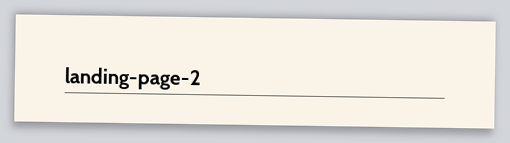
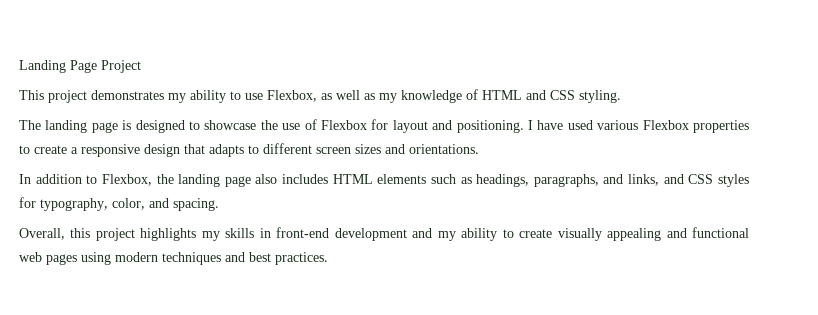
[64,67,202,91] landing-page-2 -> [19,60,141,73] [19,89,621,103] [19,119,749,133] [19,143,479,157] [19,174,750,187] [19,197,219,211] [19,227,750,241] [19,252,328,265] Landing Page Project // This project demonstrates my ability to use Flexbox, as well as my knowledge of HTML and CSS styling. // The landing page is designed to showcase the use of Flexbox for layout and positioning. I have used various Flexbox properties to create a responsive design that adapts to different screen sizes and orientations. // In addition to Flexbox, the landing page also includes HTML elements such as headings, paragraphs, and links, and CSS styles for typography, color, and spacing. // Overall, this project highlights my skills in front-end development and my ability to create visually appealing and functional web pages using modern techniques and best practices.

